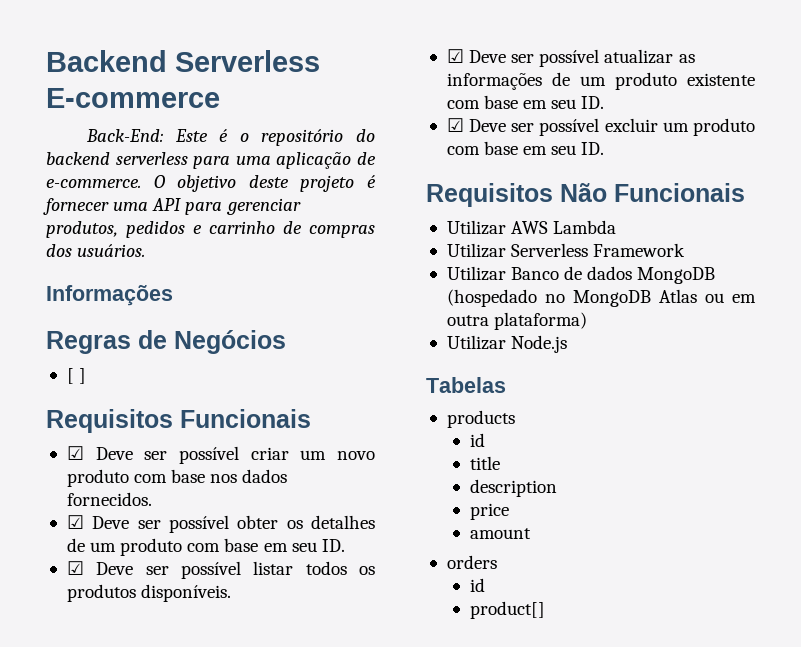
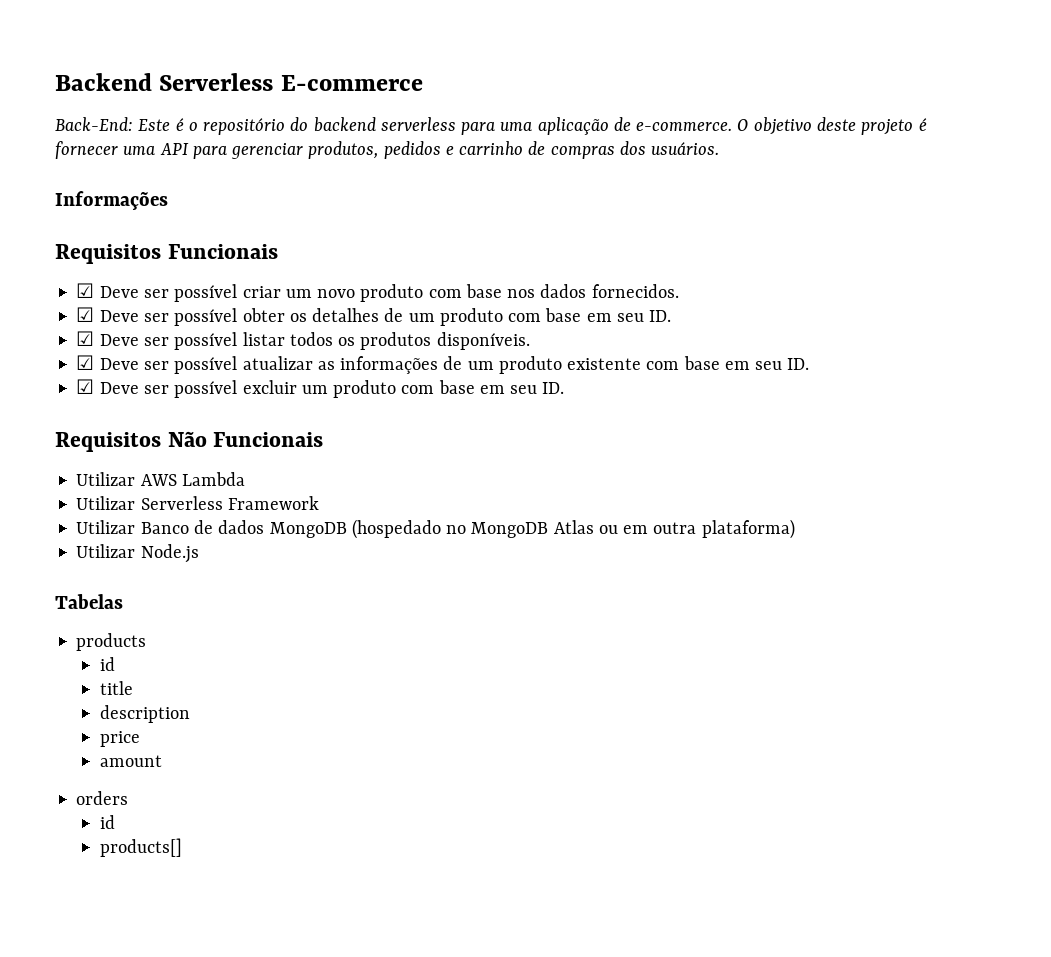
[46,330,286,354] [66,368,87,384] // Regras de Negócios // [ ] -> (168, 200) none
[470,601,546,619] product[] -> [99,838,182,857] products[]

